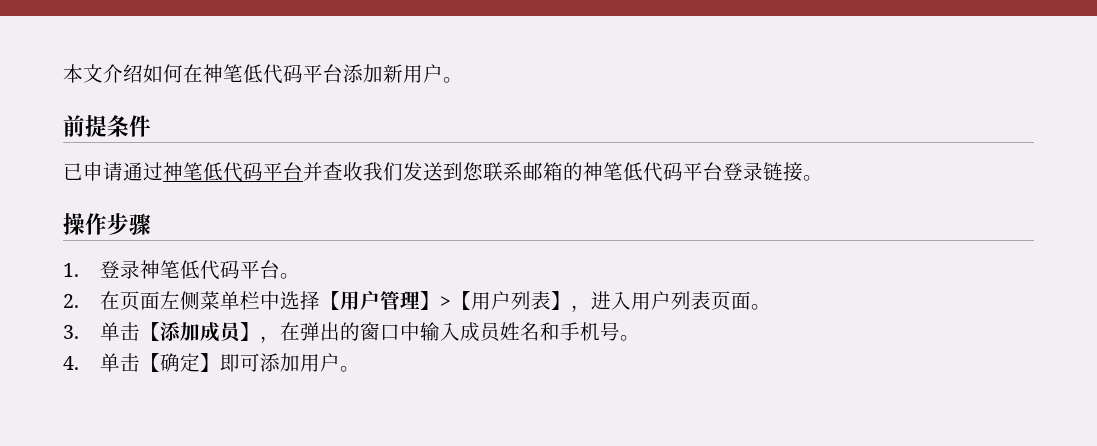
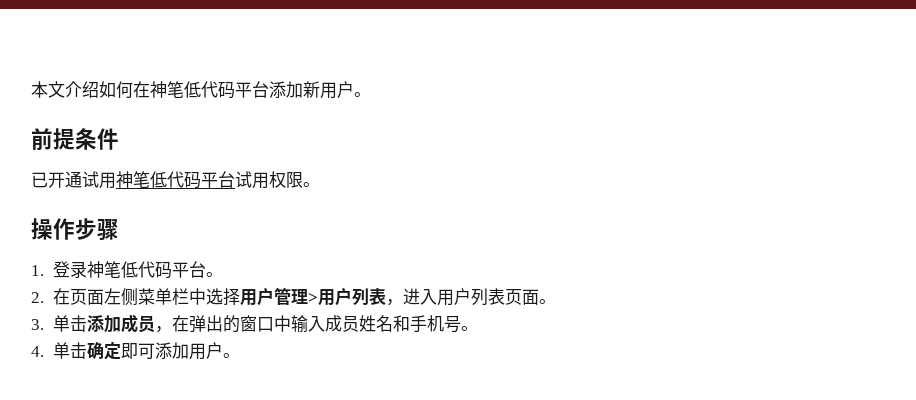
[83,162,803,182] 申请通过神笔低代码平台并查收我们发送到您联系邮箱的神笔低代码平台登录链接 -> [48,171,303,189] 开通试用神笔低代码平台试用权限
[319,291,340,310] 【 -> (240, 297) none
[419,291,571,310] 】>【用户列表】 -> [307,287,386,306] >用户列表
[139,322,160,341] 【 -> (87, 323) none
[239,322,260,341] 】 -> (155, 324) none
[139,353,220,372] 【确定】 -> [86,342,121,360] 确定

